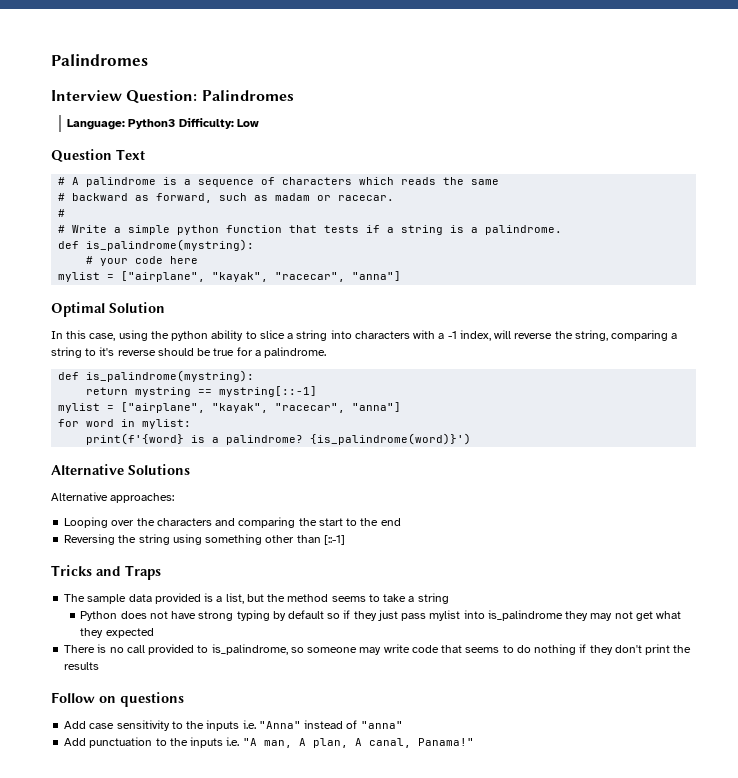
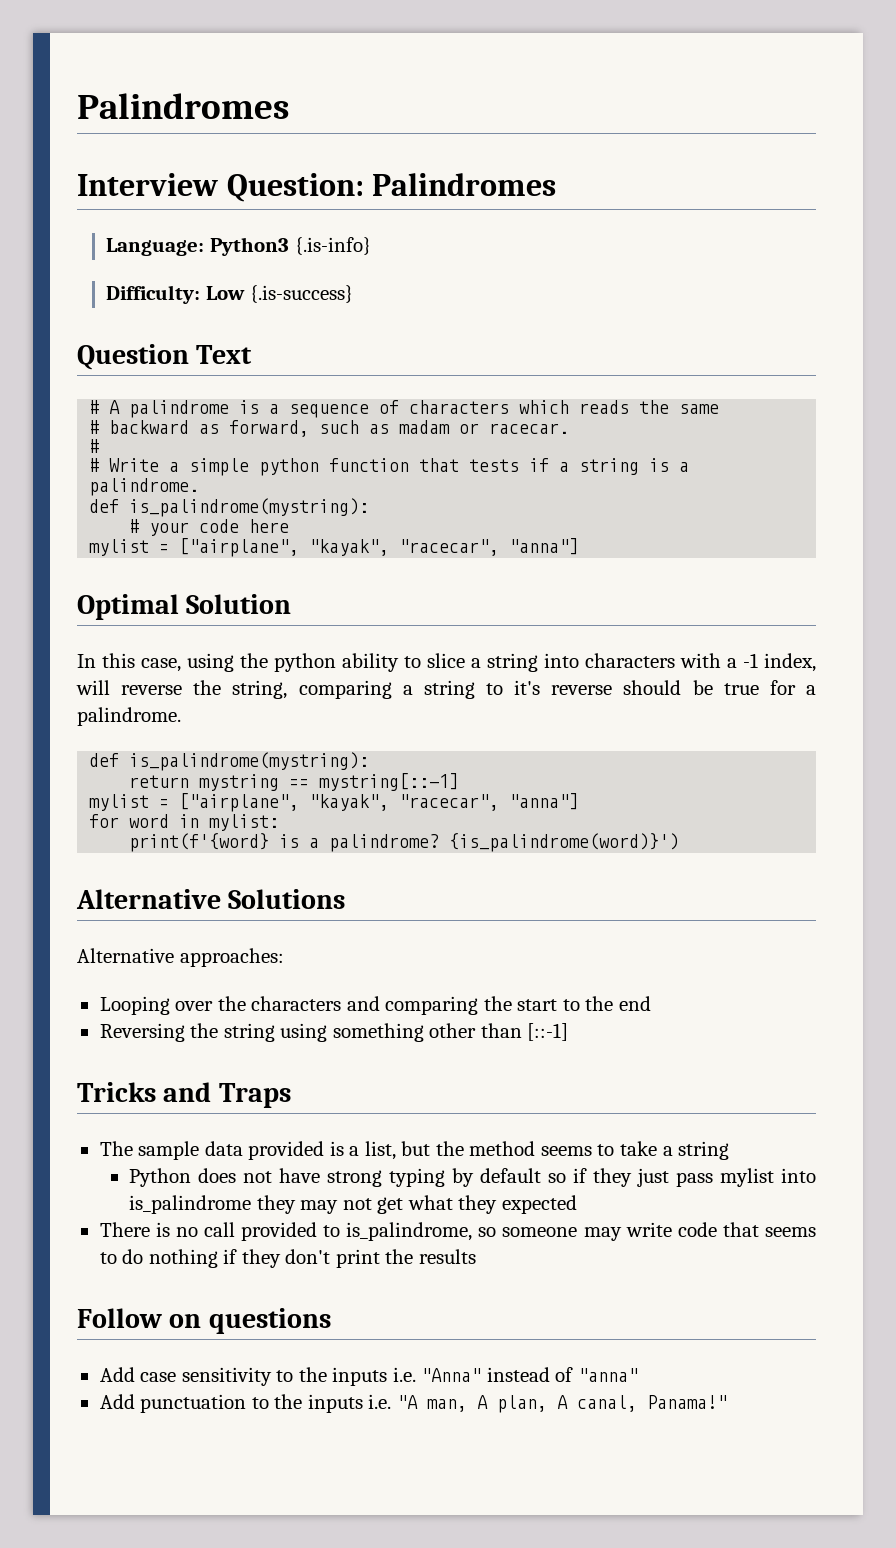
(176, 124) none -> [294,237,371,255] {.is-info} //
(259, 123) none -> [249,285,353,303] {.is-success}

